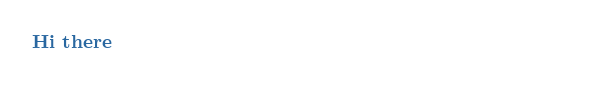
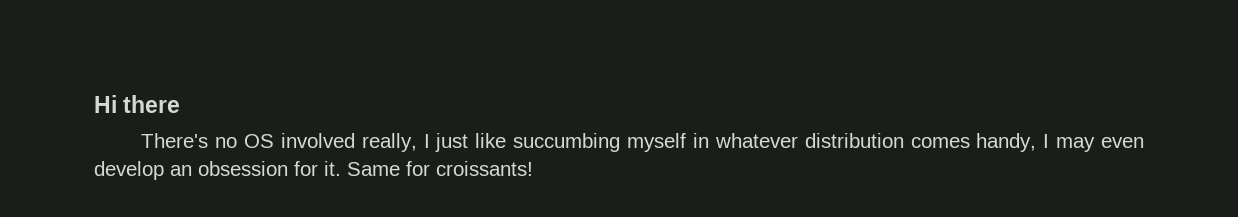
(112, 41) none -> [141,133,1144,152] [94,161,533,180] // There's no OS involved really, I just like succumbing myself in whatever distribution comes handy, I may even develop an obsession for it. Same for croissants!

